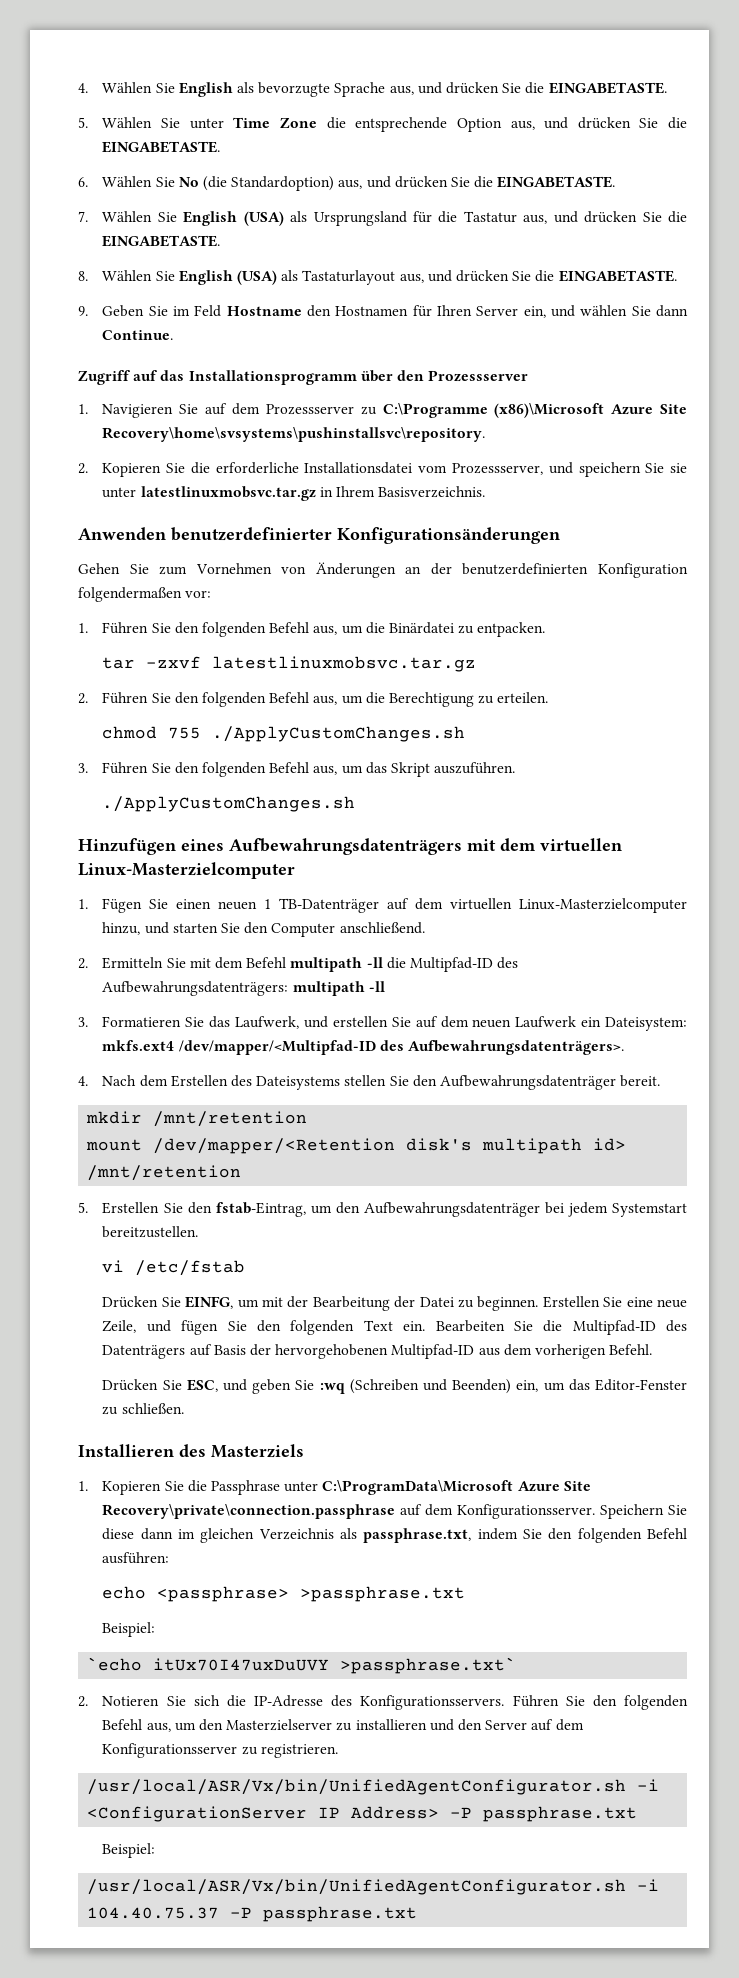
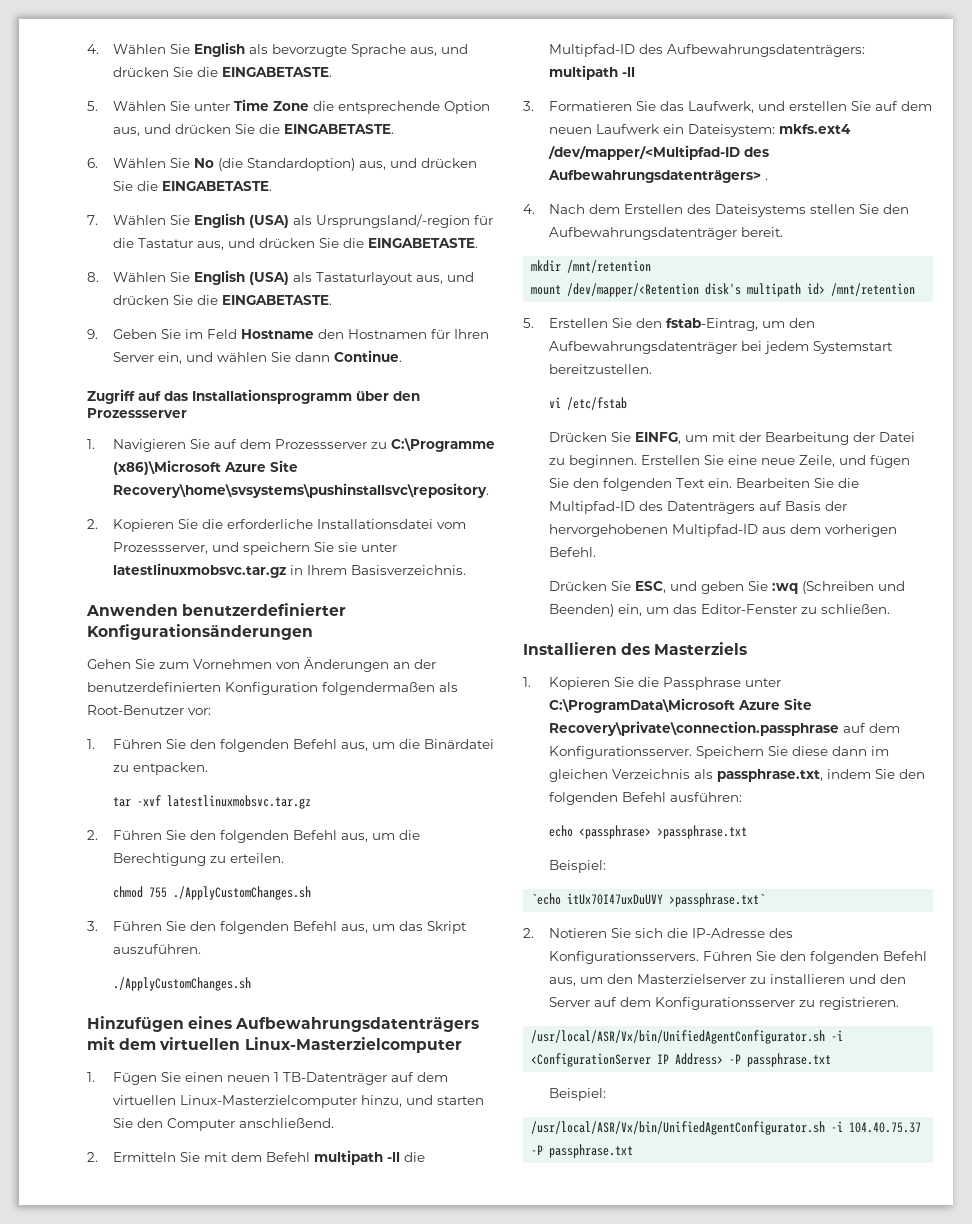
[313,211,407,226] Ursprungsland -> [316,214,471,228] Ursprungsland/-region
(182, 594) none -> [439,682,458,692] [87,705,184,715] als Root-Benutzer
[146,656,202,669] -zxvf -> [137,795,162,806] -xvf
[408,1040,625,1055] Aufbewahrungsdatenträgers>. -> [548,170,769,183] Aufbewahrungsdatenträgers> .

